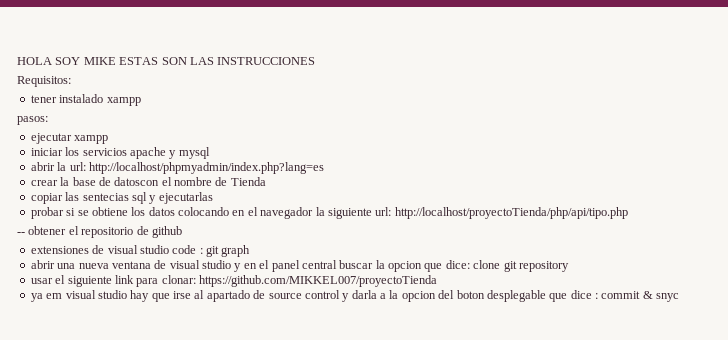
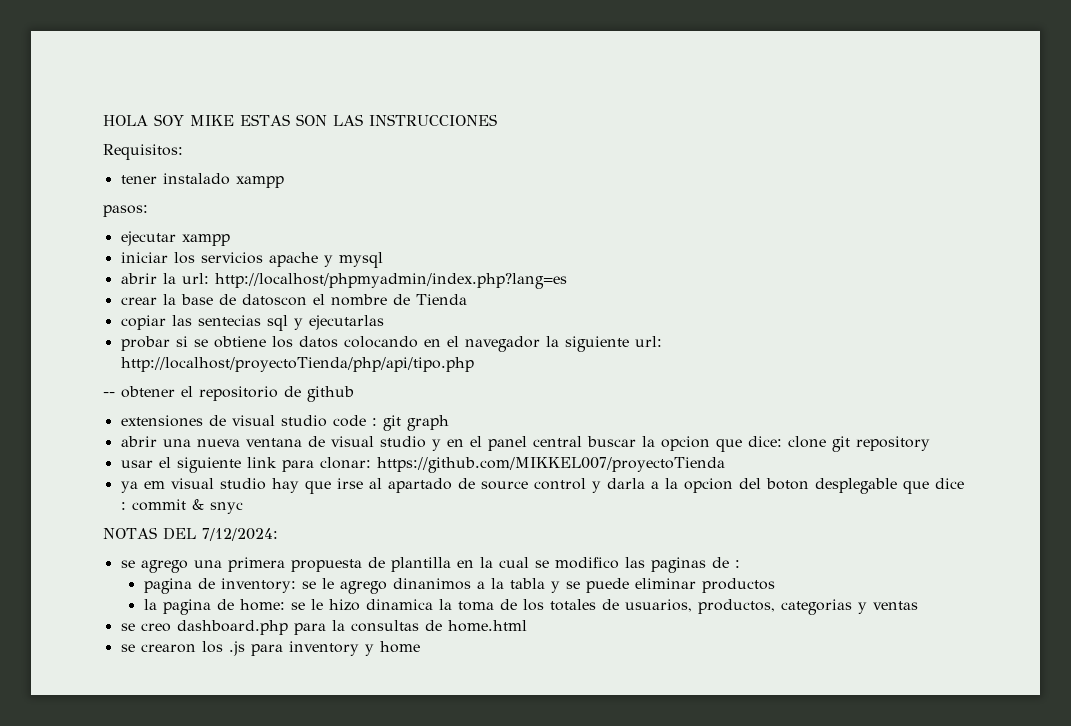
(680, 297) none -> [103,527,278,541] [120,557,740,573] [143,578,775,594] [143,599,918,615] [120,620,527,635] [120,641,420,656] // NOTAS DEL 7/12/2024: // se agrego una primera propuesta de plantilla en la cual se modifico las paginas de : // pagina de inventory: se le agrego dinanimos a la tabla y se puede eliminar productos // la pagina de home: se le hizo dinamica la toma de los totales de usuarios, productos, categorias y ventas // se creo dashboard.php para la consultas de home.html // se crearon los .js para inventory y home

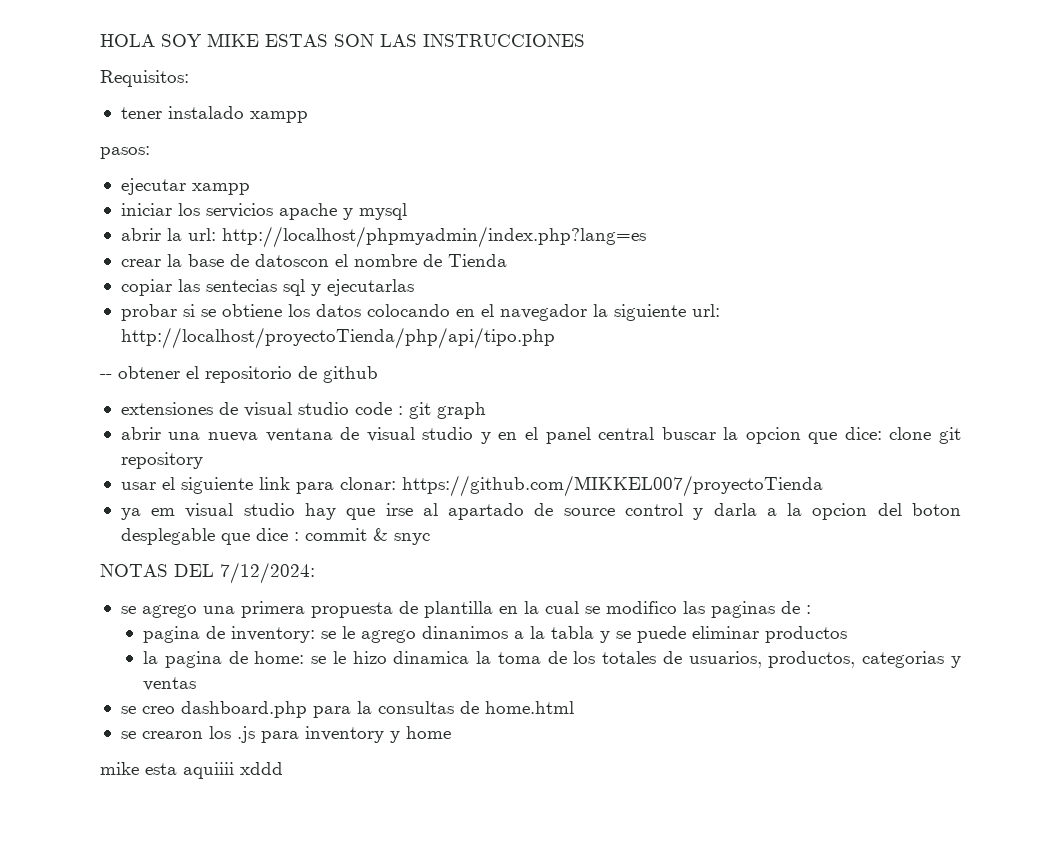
(420, 647) none -> [100,762,283,779] // mike esta aquiiii xddd

